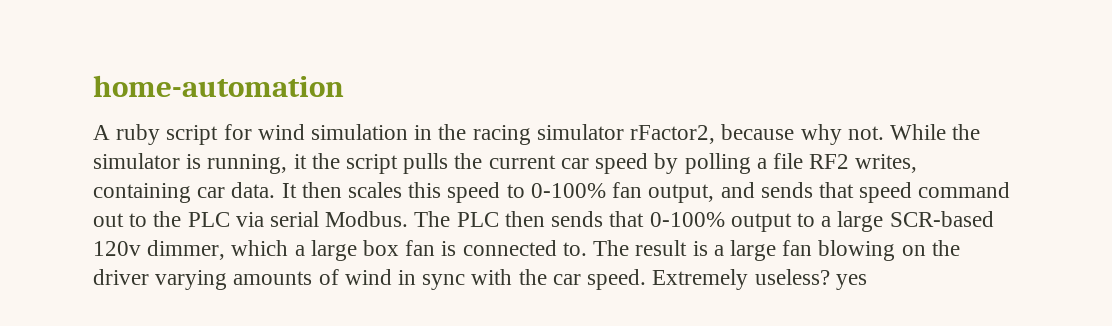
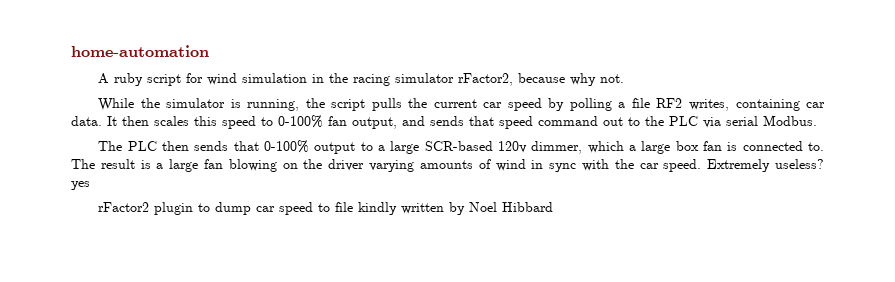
(884, 133) none -> (625, 78) //
[293,154,307,169] it -> (300, 105) none
(409, 219) none -> (817, 120) //
(867, 282) none -> [98,202,554,215] // rFactor2 plugin to dump car speed to file kindly written by Noel Hibbard

